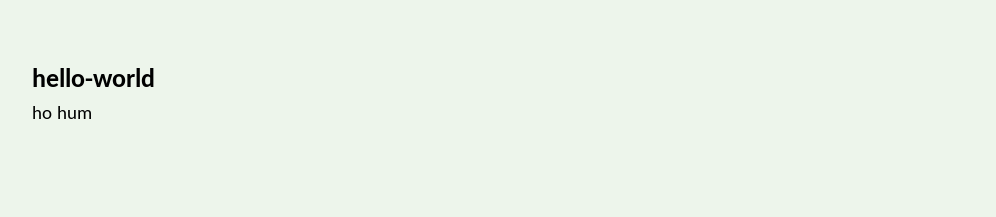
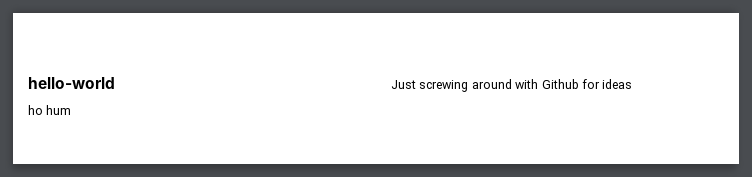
(92, 112) none -> [391,79,633,92] // Just screwing around with Github for ideas

